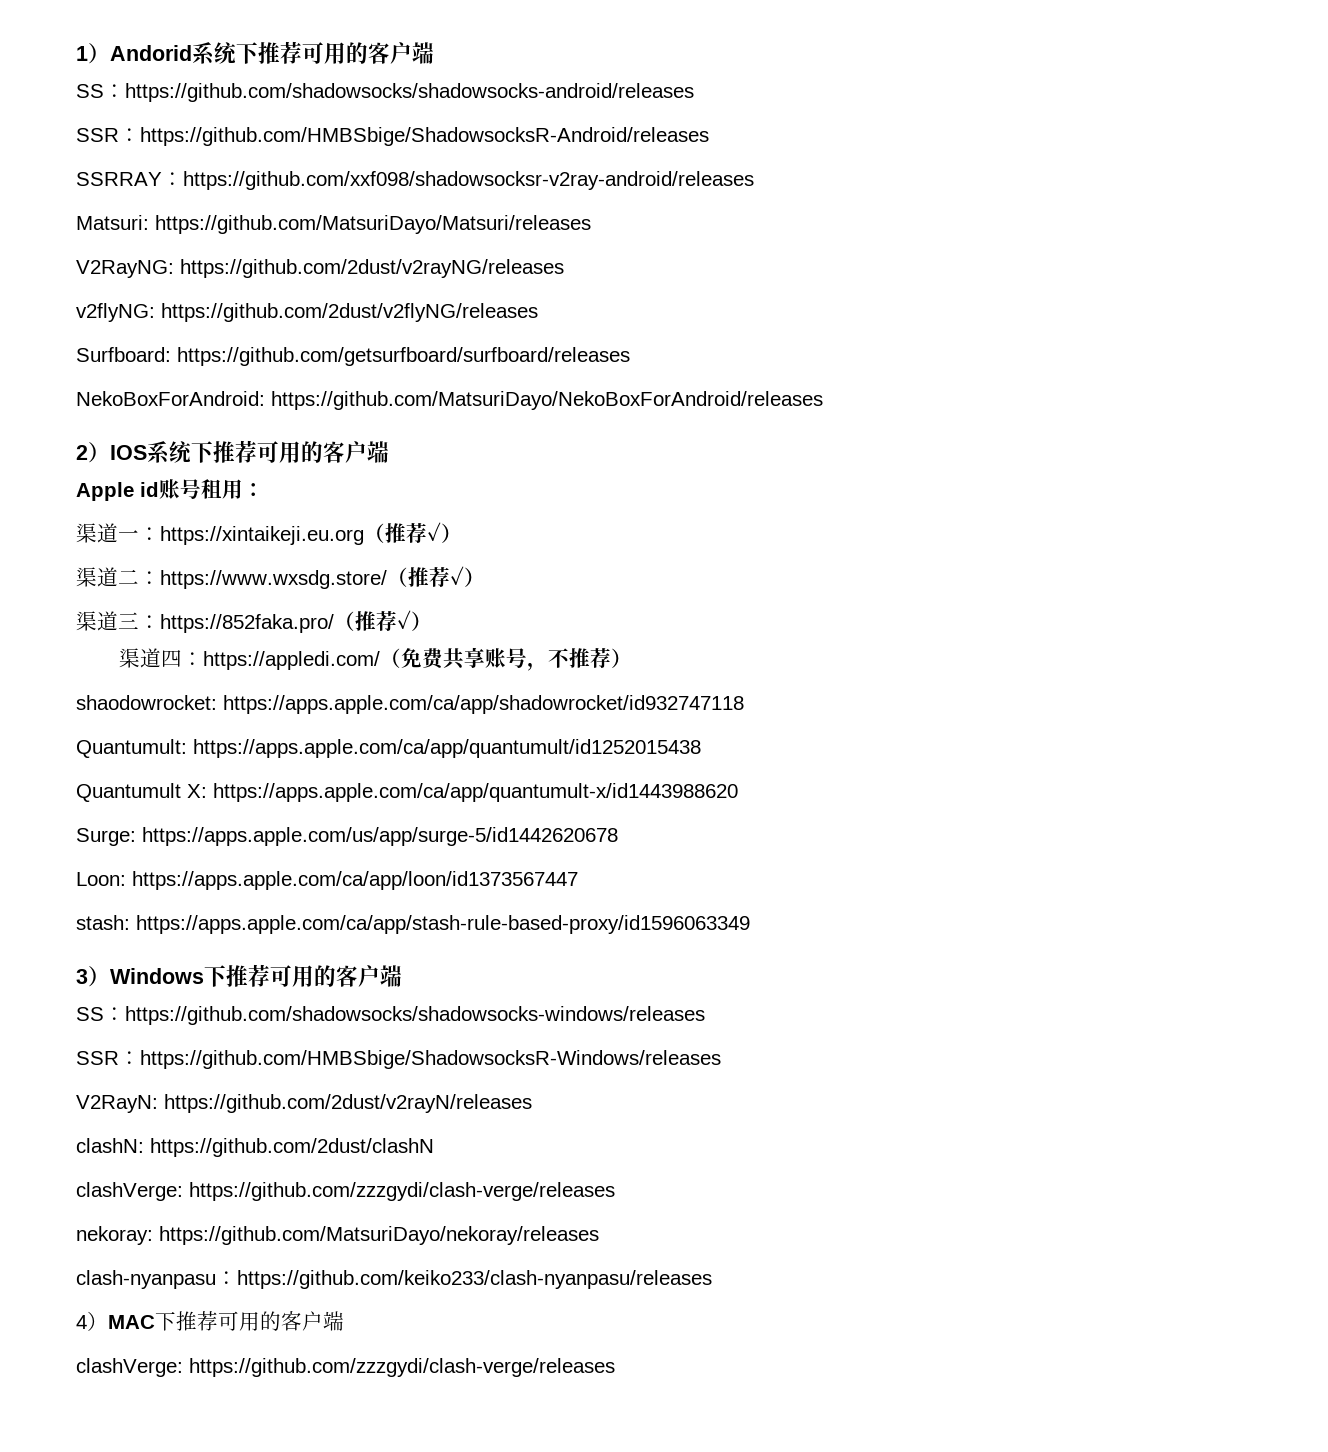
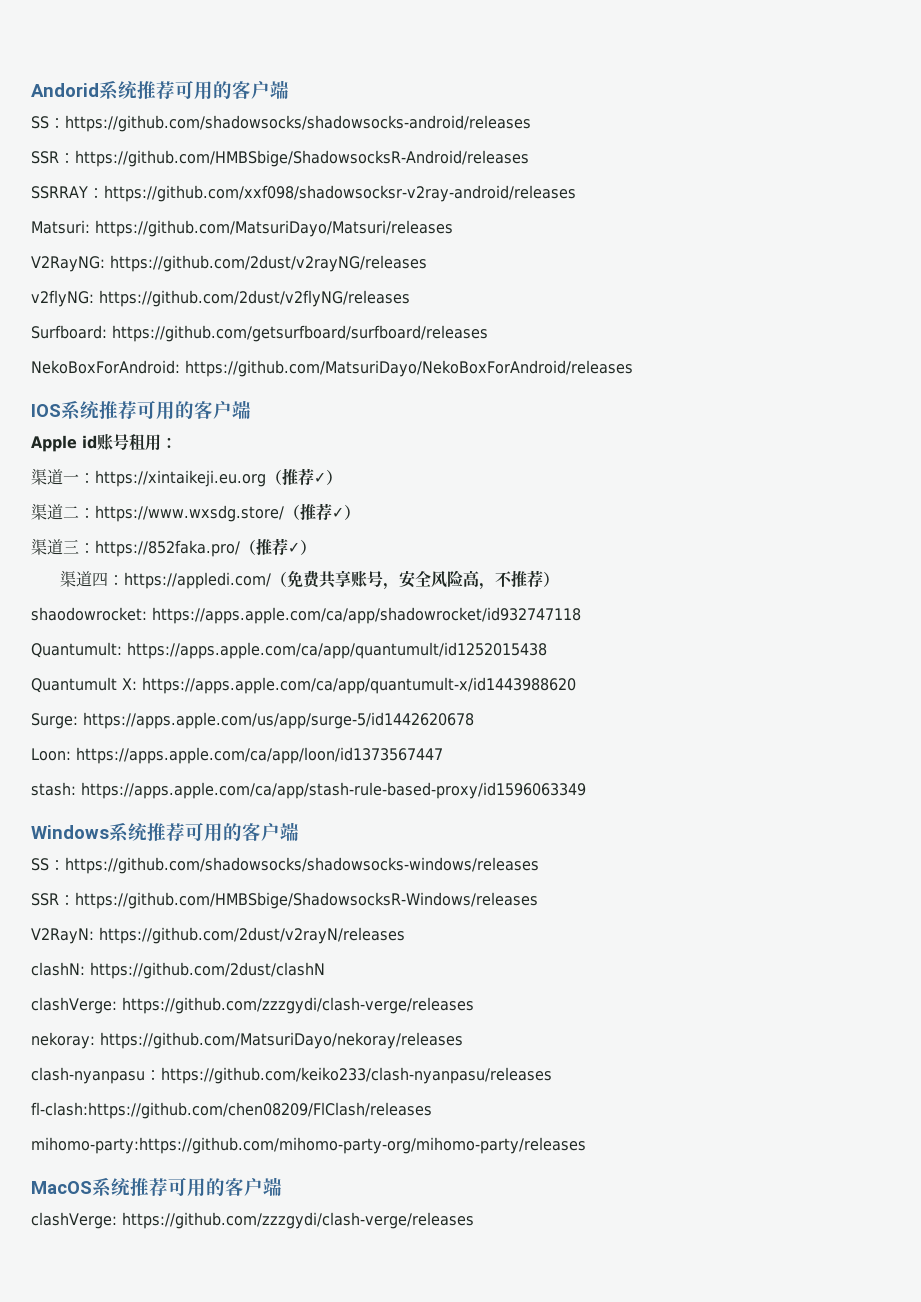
[76,43,110,64] 1） -> (31, 90) none
[236,42,258,64] 下 -> (138, 90) none
[76,442,110,463] 2） -> (633, 368) none
[191,441,213,463] 下 -> (100, 410) none
(549, 666) none -> [399,570,496,590] 安全风险高，
[76,965,226,987] 3）Windows下 -> [31,822,148,842] Windows系统
[76,1311,176,1331] 4）MAC下 -> [31,1102,432,1119] [31,1137,586,1154] [31,1177,131,1197] fl-clash:https://github.com/chen08209/FlClash/releases // mihomo-party:https://github.com/mihomo-party-org/mihomo-party/releases // MacOS系统

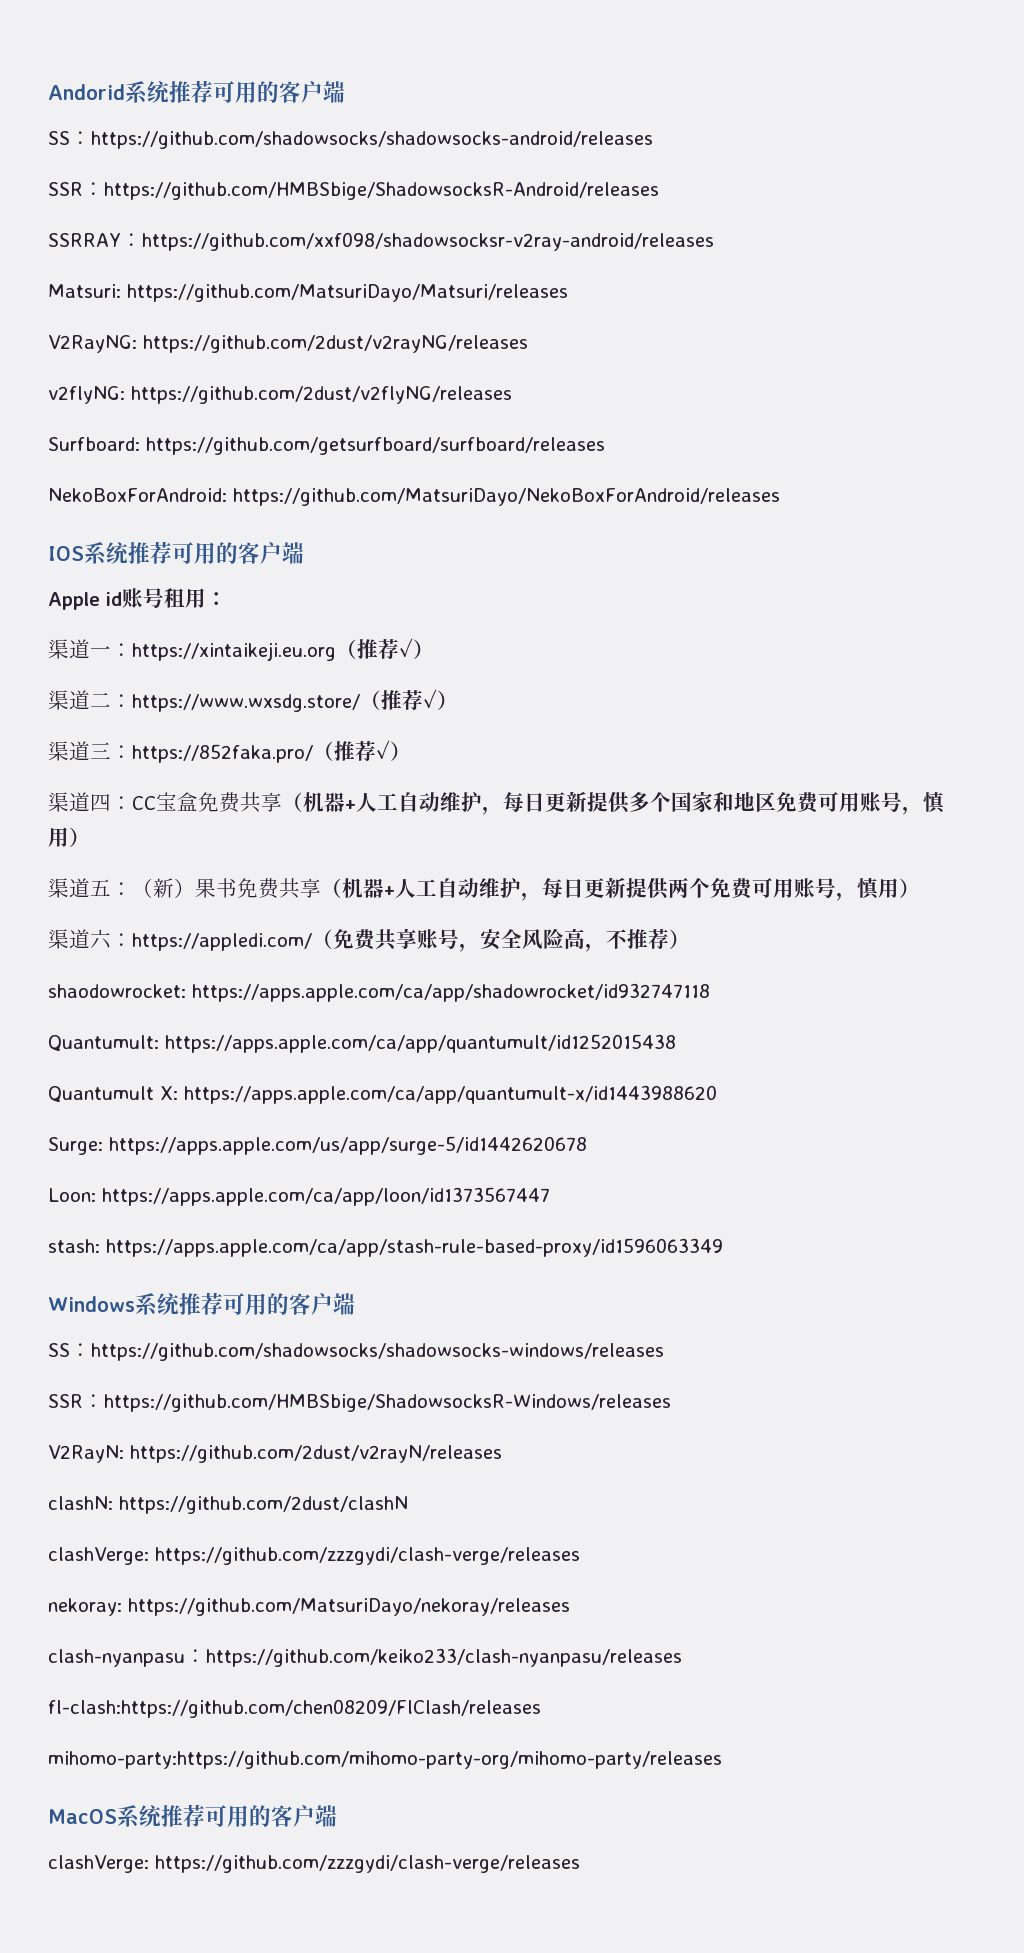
(125, 580) none -> [132,791,945,815] [48,827,90,847] [48,877,920,901] [48,929,132,949] CC宝盒免费共享（机器+人工自动维护，每日更新提供多个国家和地区免费可用账号，慎用） // 渠道五：（新）果书免费共享（机器+人工自动维护，每日更新提供两个免费可用账号，慎用） // 渠道六：

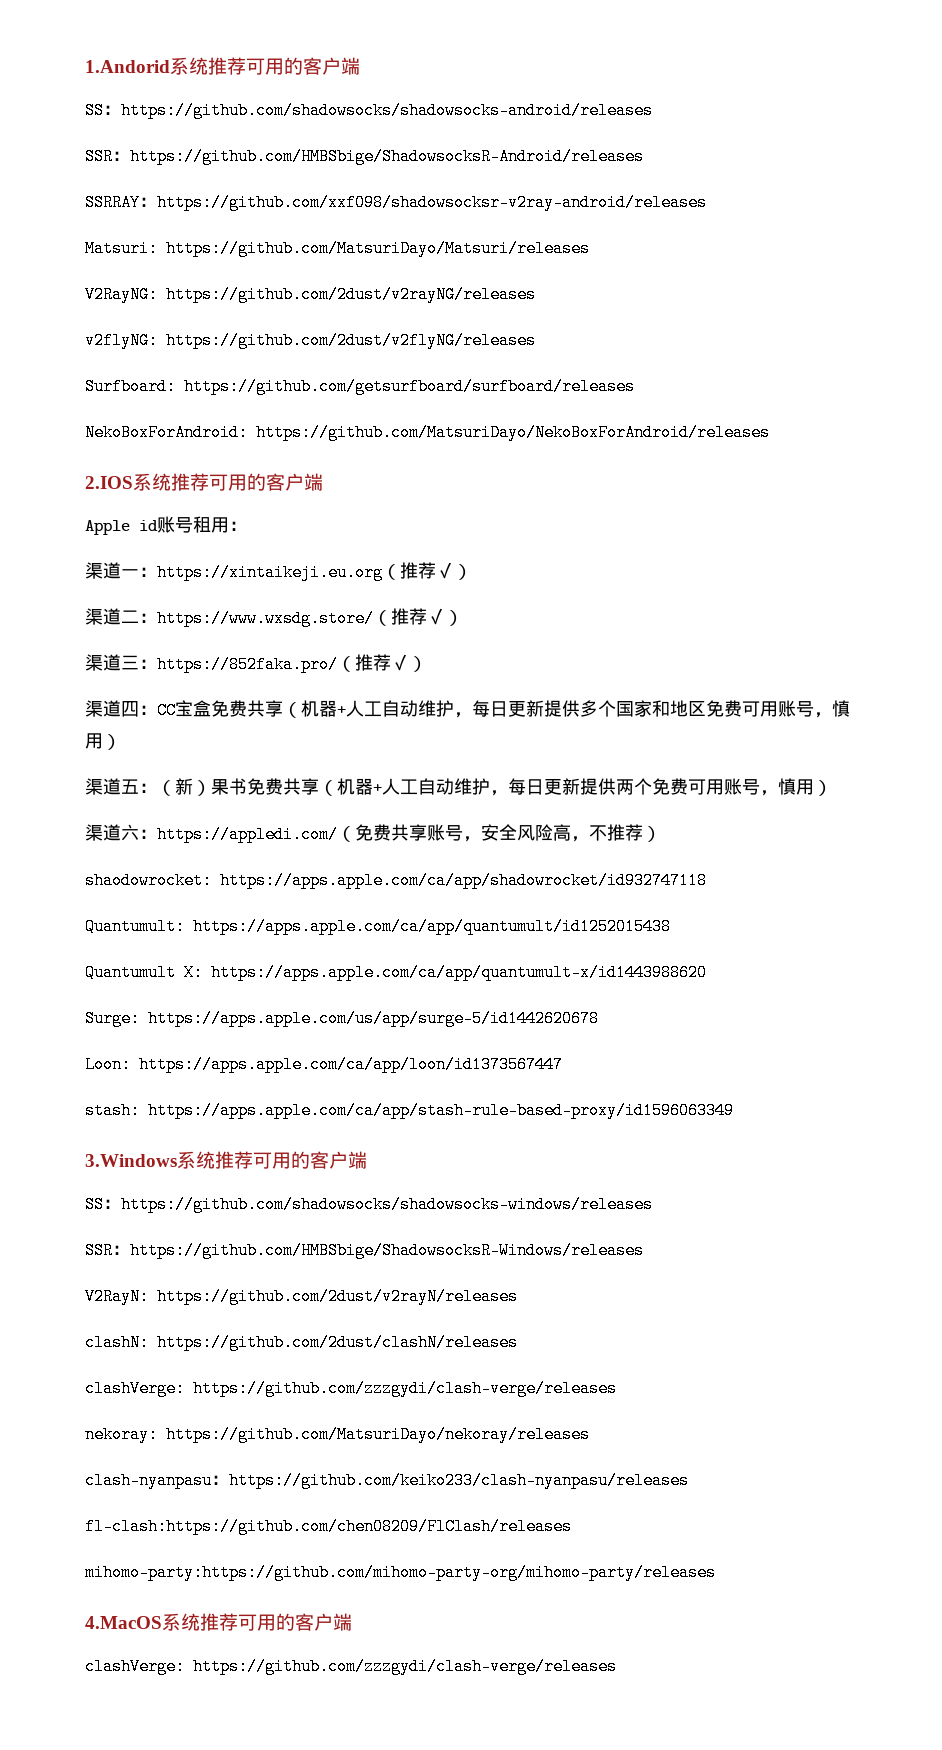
[48,84,125,100] Andorid -> [85,60,170,73] 1.Andorid
[48,546,84,561] IOS -> [85,476,133,489] 2.IOS
[48,1296,135,1312] Windows -> [85,1154,177,1167] 3.Windows
[119,1496,408,1514] https://github.com/2dust/clashN -> [157,1334,518,1351] https://github.com/2dust/clashN/releases
[48,1809,117,1824] MacOS -> [85,1616,162,1629] 4.MacOS

